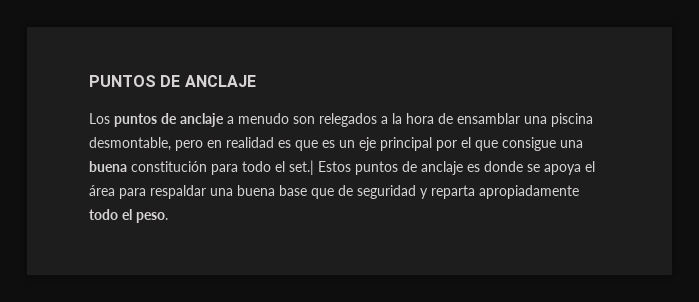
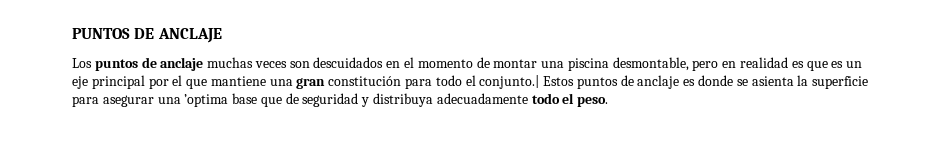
[227,113,520,127] a menudo son relegados a la hora de ensamblar -> [207,57,538,68] muchas veces son descuidados en el momento de montar
[502,137,583,151] [89,161,127,172] consigue una buena -> [210,76,326,89] mantiene una gran
[289,160,314,175] set.| -> [479,75,540,89] conjunto.|
[544,161,595,175] [89,185,275,199] apoya el área para respaldar una buena -> [751,75,869,89] [72,94,229,107] asienta la superficie para asegurar una ’optima
[431,185,579,199] reparta apropiadamente -> [373,93,528,107] distribuya adecuadamente

